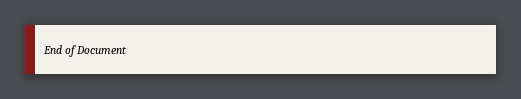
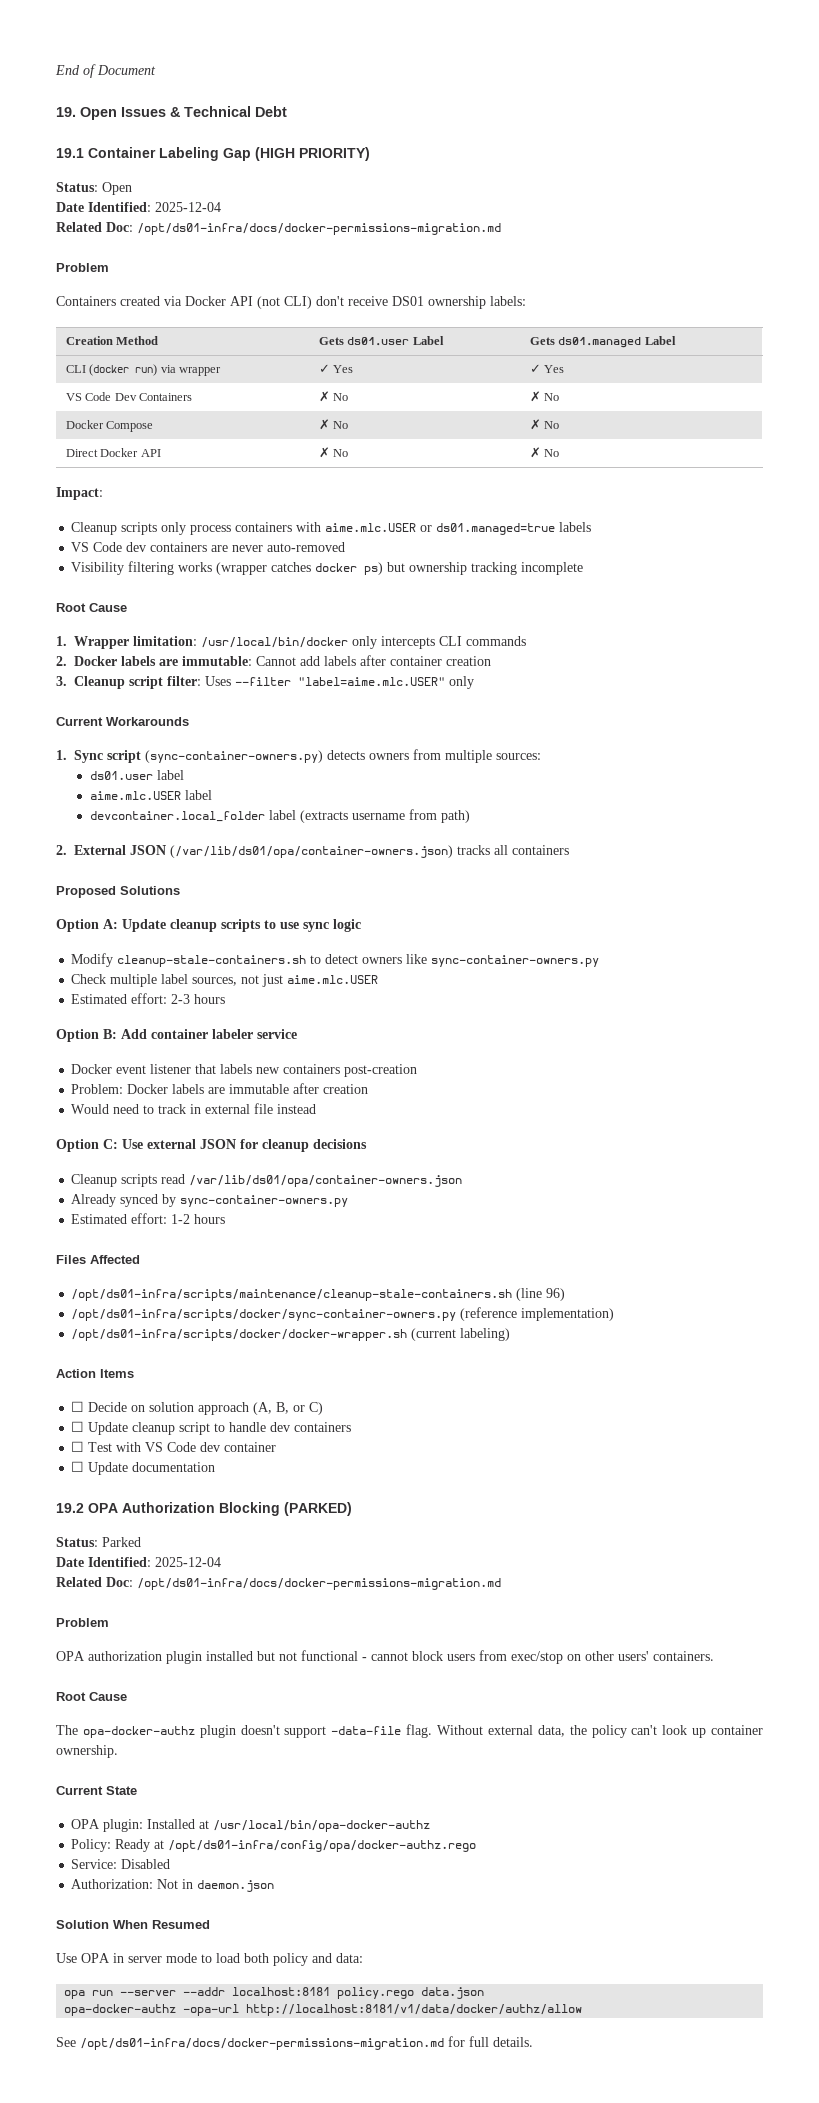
(128, 50) none -> [56,106,287,120] [56,147,370,161] [56,182,132,195] [56,202,221,212] [56,222,501,235] [56,263,109,272] [56,296,526,309] [65,336,159,345] [318,336,444,346] [529,336,676,348] [65,364,221,376] [318,364,354,373] [529,364,565,373] [65,392,192,401] [318,391,349,402] [529,391,560,402] [65,420,154,432] [318,419,349,430] [529,419,560,430] [65,448,161,457] [318,447,349,458] [529,447,560,458] [56,487,103,500] [71,522,592,535] [71,542,346,552] [71,561,584,575] [56,603,127,612] [56,636,527,649] [56,655,492,666] [56,676,475,689] [56,717,189,726] [56,749,542,763] [89,770,184,780] [89,790,212,800] [89,809,470,823] [56,845,570,858] [56,886,180,898] [56,919,361,932] [71,953,600,967] [71,974,379,987] [71,993,226,1004] [56,1029,297,1042] [71,1064,418,1077] [71,1083,369,1094] [71,1103,317,1114] [56,1139,367,1152] [71,1174,463,1187] [71,1194,349,1207] [71,1213,226,1224] [56,1255,140,1264] [71,1288,566,1301] [71,1307,615,1321] [71,1328,511,1341] [56,1369,134,1378] [71,1401,324,1415] [71,1421,352,1435] [71,1441,277,1452] [71,1461,216,1475] [56,1502,352,1516] [56,1537,141,1547] [56,1557,221,1567] [56,1577,501,1590] [56,1618,109,1627] [56,1650,714,1664] [56,1692,127,1701] [56,1724,764,1738] [56,1745,118,1758] [56,1786,137,1795] [71,1819,431,1832] [71,1839,477,1852] [71,1859,171,1869] [71,1879,275,1892] [56,1920,210,1929] [56,1953,363,1966] [64,1987,485,1999] [64,2004,583,2016] [56,2036,533,2050] // 19. Open Issues & Technical Debt // 19.1 Container Labeling Gap (HIGH PRIORITY) // Status: Open // Date Identified: 2025-12-04 // Related Doc: /opt/ds01-infra/docs/docker-permissions-migration.md // Problem // Containers created via Docker API (not CLI) don't receive DS01 ownership labels: // Creation Method | Gets ds01.user Label | Gets ds01.managed Label // CLI (docker run) via wrapper | ✓ Yes | ✓ Yes // VS Code Dev Containers | ✗ No | ✗ No // Docker Compose | ✗ No | ✗ No // Direct Docker API | ✗ No | ✗ No // Impact: // Cleanup scripts only process containers with aime.mlc.USER or ds01.managed=true labels // VS Code dev containers are never auto-removed // Visibility filtering works (wrapper catches docker ps) but ownership tracking incomplete // Root Cause // 1. Wrapper limitation: /usr/local/bin/docker only intercepts CLI commands // 2. Docker labels are immutable: Cannot add labels after container creation // 3. Cleanup script filter: Uses --filter "label=aime.mlc.USER" only // Current Workarounds // 1. Sync script (sync-container-owners.py) detects owners from multiple sources: // ds01.user label // aime.mlc.USER label // devcontainer.local_folder label (extracts username from path) // 2. External JSON (/var/lib/ds01/opa/container-owners.json) tracks all containers // Proposed Solutions // Option A: Update cleanup scripts to use sync logic // Modify cleanup-stale-containers.sh to detect owners like sync-container-owners.py // Check multiple label sources, not just aime.mlc.USER // Estimated effort: 2-3 hours // Option B: Add container labeler service // Docker event listener that labels new containers post-creation // Problem: Docker labels are immutable after creation // Would need to track in external file instead // Option C: Use external JSON for cleanup decisions // Cleanup scripts read /var/lib/ds01/opa/container-owners.json // Already synced by sync-container-owners.py // Estimated effort: 1-2 hours // Files Affected // /opt/ds01-infra/scripts/maintenance/cleanup-stale-containers.sh (line 96) // /opt/ds01-infra/scripts/docker/sync-container-owners.py (reference implementation) // /opt/ds01-infra/scripts/docker/docker-wrapper.sh (current labeling) // Action Items // ☐ Decide on solution approach (A, B, or C) // ☐ Update cleanup script to handle dev containers // ☐ Test with VS Code dev container // ☐ Update documentation // 19.2 OPA Authorization Blocking (PARKED) // Status: Parked // Date Identified: 2025-12-04 // Related Doc: /opt/ds01-infra/docs/docker-permissions-migration.md // Problem // OPA authorization plugin installed but not functional - cannot block users from exec/stop on other users' containers. // Root Cause // The opa-docker-authz plugin doesn't support -data-file flag. Without external data, the policy can't look up container ownership. // Current State // OPA plugin: Installed at /usr/local/bin/opa-docker-authz // Policy: Ready at /opt/ds01-infra/config/opa/docker-authz.rego // Service: Disabled // Authorization: Not in daemon.json // Solution When Resumed // Use OPA in server mode to load both policy and data: // opa run --server --addr localhost:8181 policy.rego data.json // opa-docker-authz -opa-url http://localhost:8181/v1/data/docker/authz/allow // See /opt/ds01-infra/docs/docker-permissions-migration.md for full details.

